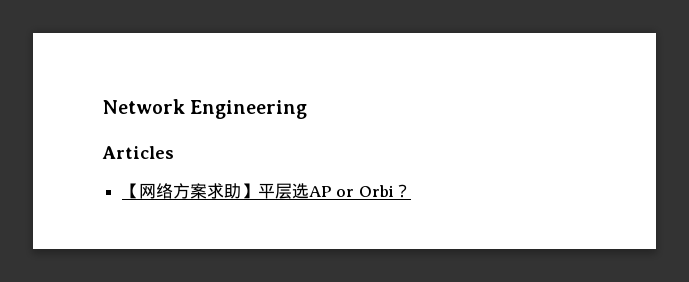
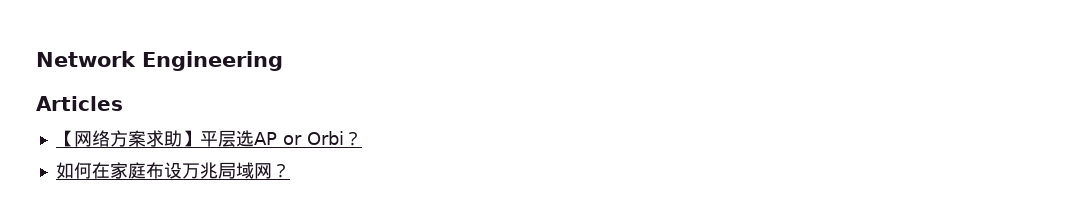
(411, 191) none -> [55,162,290,179] // 如何在家庭布设万兆局域网？

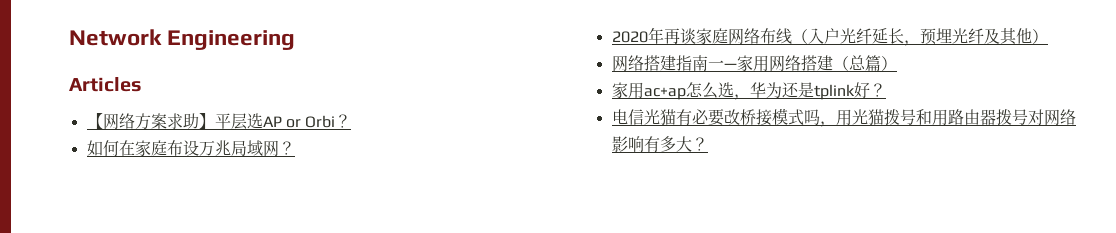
(290, 170) none -> [611,27,1048,46] [611,55,897,72] [611,82,886,100] [611,108,1076,127] [611,136,708,152] // 2020年再谈家庭网络布线（入户光纤延长，预埋光纤及其他） // 网络搭建指南一—家用网络搭建（总篇） // 家用ac+ap怎么选，华为还是tplink好？ // 电信光猫有必要改桥接模式吗，用光猫拨号和用路由器拨号对网络影响有多大？

